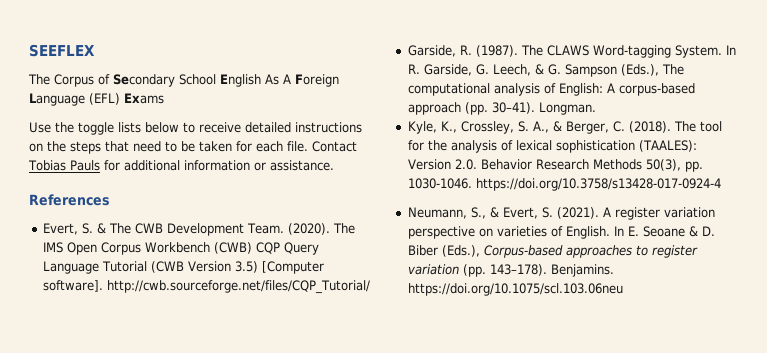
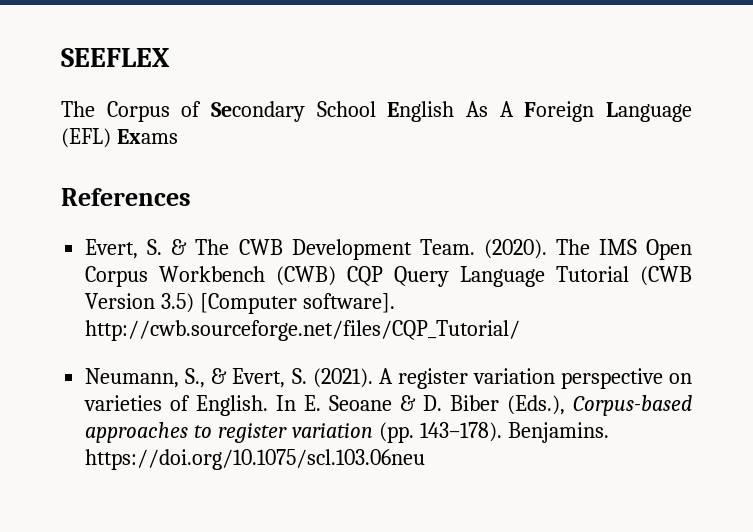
[29,122,362,135] [29,141,357,154] [28,160,334,171] // Use the toggle lists below to receive detailed instructions on the steps that need to be taken for each file. Contact Tobias Pauls for additional information or assistance. -> (178, 136) none
[407,45,736,58] [407,64,684,77] [407,83,695,96] [407,102,596,115] [407,121,722,134] [407,140,697,153] [407,159,703,172] [407,178,721,191] // Garside, R. (1987). The CLAWS Word-tagging System. In R. Garside, G. Leech, & G. Sampson (Eds.), The computational analysis of English: A corpus-based approach (pp. 30–41). Longman. // Kyle, K., Crossley, S. A., & Berger, C. (2018). The tool for the analysis of lexical sophistication (TAALES): Version 2.0. Behavior Research Methods 50(3), pp. 1030-1046. https://doi.org/10.3758/s13428-017-0924-4 -> (521, 330) none

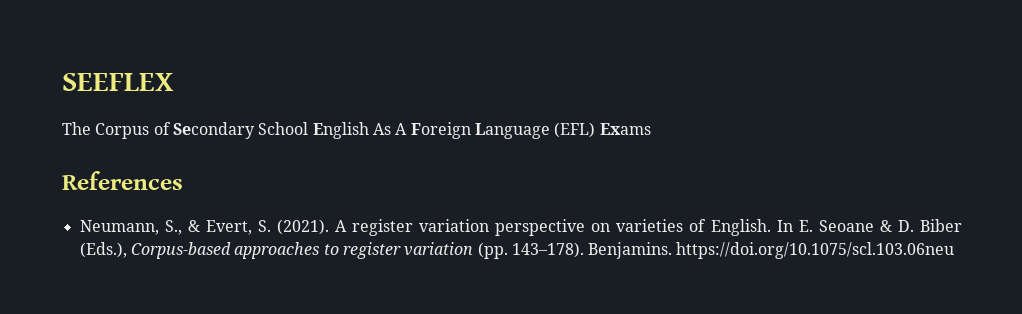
[85,239,692,260] [85,266,692,287] [85,293,396,314] [85,320,521,341] // Evert, S. & The CWB Development Team. (2020). The IMS Open Corpus Workbench (CWB) CQP Query Language Tutorial (CWB Version 3.5) [Computer software]. http://cwb.sourceforge.net/files/CQP_Tutorial/ -> (183, 180) none

